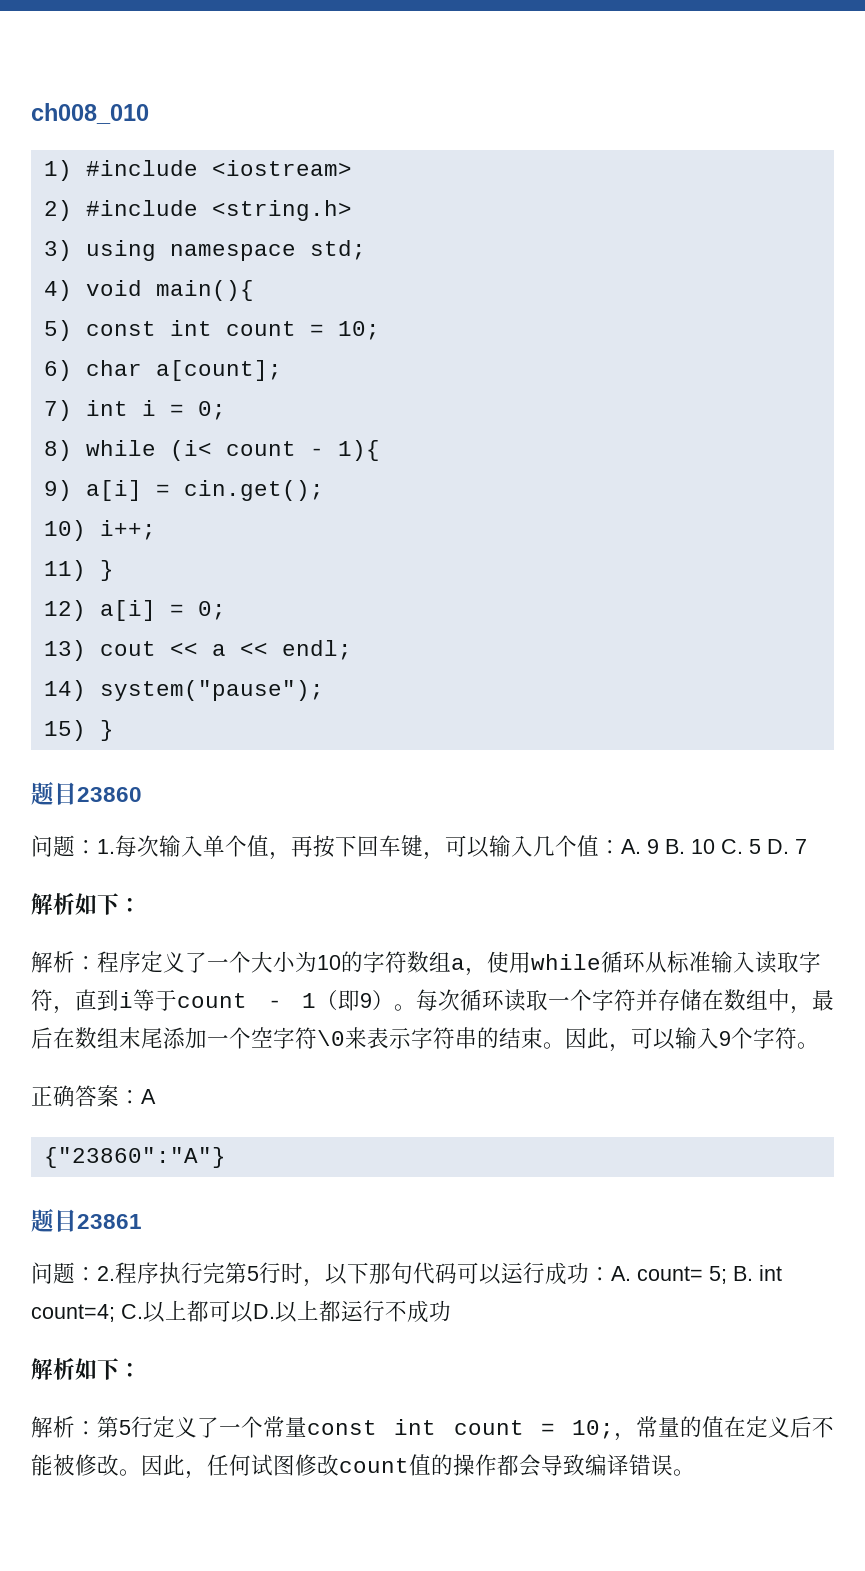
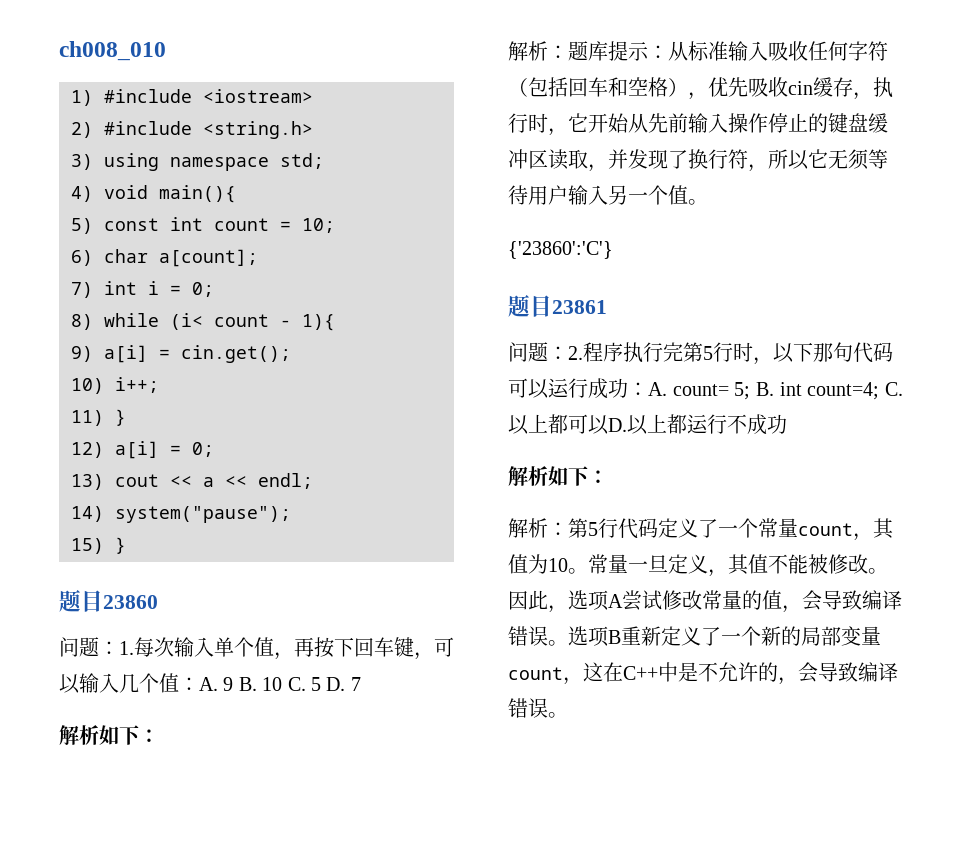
[97,951,821,976] [31,989,834,1014] [31,1027,819,1052] [31,1085,156,1107] [43,1147,226,1168] 程序定义了一个大小为10的字符数组a，使用while循环从标准输入读取字符，直到i等于count - 1（即9）。每次循环读取一个字符并存储在数组中，最后在数组末尾添加一个空字符\0来表示字符串的结束。因此，可以输入9个字符。 // 正确答案：A // {"23860":"A"} -> [568,41,888,61] [508,77,893,100] [508,113,888,136] [508,149,888,172] [508,185,708,205] [508,241,613,259] 题库提示：从标准输入吸收任何字符（包括回车和空格），优先吸收cin缓存，执行时，它开始从先前输入操作停止的键盘缓冲区读取，并发现了换行符，所以它无须等待用户输入另一个值。 // {'23860':'C'}
(153, 1427) none -> [618,518,658,539] 代码
[307,1416,812,1441] const int count = 10;，常量的值在定义后 -> [798,518,894,541] [508,554,768,577] count，其值为10。常量一旦定义，其值
[207,1454,519,1476] 任何试图修改count值的操作都 -> [568,590,902,613] [508,626,881,647] [508,662,798,685] 选项A尝试修改常量的值，会导致编译错误。选项B重新定义了一个新的局部变量count，这在C++中是不允许的，

